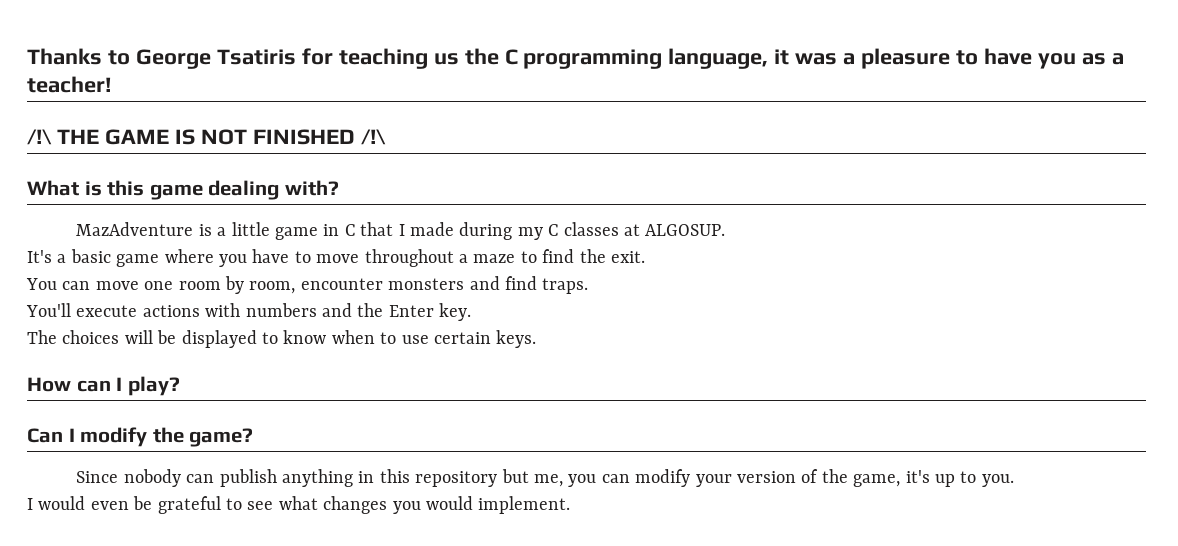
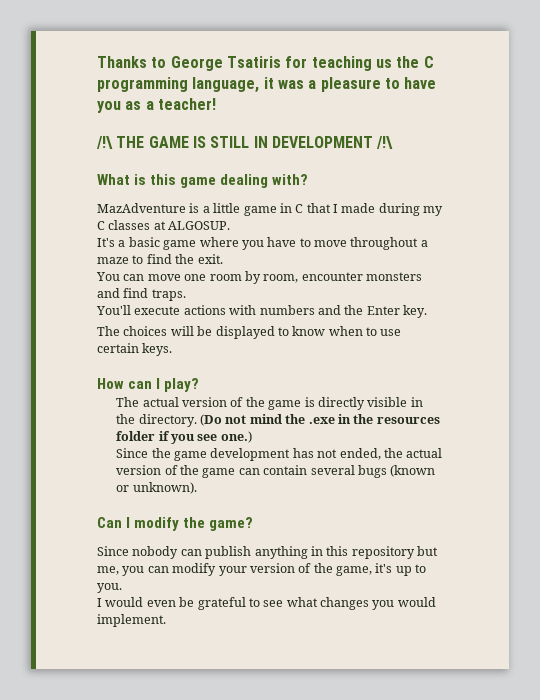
[200,129,355,145] NOT FINISHED -> [210,136,373,148] STILL IN DEVELOPMENT
(180, 386) none -> [116,397,423,410] [116,414,440,427] [116,431,252,444] [116,448,443,461] [116,465,436,478] [116,482,197,494] // The actual version of the game is directly visible in the directory. (Do not mind the .exe in the resources folder if you see one.) // Since the game development has not ended, the actual version of the game can contain several bugs (known or unknown).

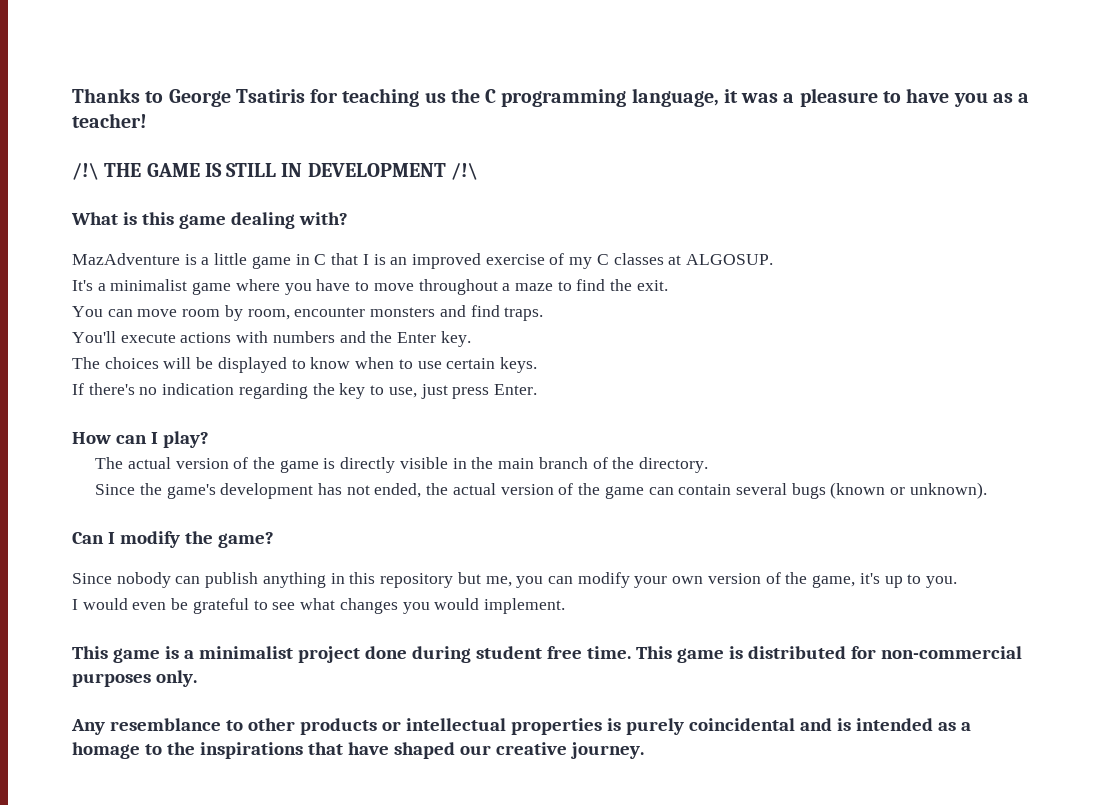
[341,203,420,216] made during -> [373,253,565,269] is an improved exercise of
[128,237,160,247] basic -> [110,279,188,291] minimalist
[184,274,207,281] one -> (178, 313) none
(173, 349) none -> [72,383,537,399] // If there's no indication regarding the key to use, just press Enter.
[138,414,440,427] [116,431,252,444] directory. (Do not mind the .exe in the resources folder if you see one.) -> [498,457,708,473] main branch of the directory.
[174,451,208,461] game -> [166,484,216,499] game's
(247, 571) none -> [672,576,704,584] own
(166, 620) none -> [72,646,1022,663] [72,670,197,687] [71,718,971,735] [72,742,644,759] // This game is a minimalist project done during student free time. This game is distributed for non-commercial purposes only. // Any resemblance to other products or intellectual properties is purely coincidental and is intended as a homage to the inspirations that have shaped our creative journey.

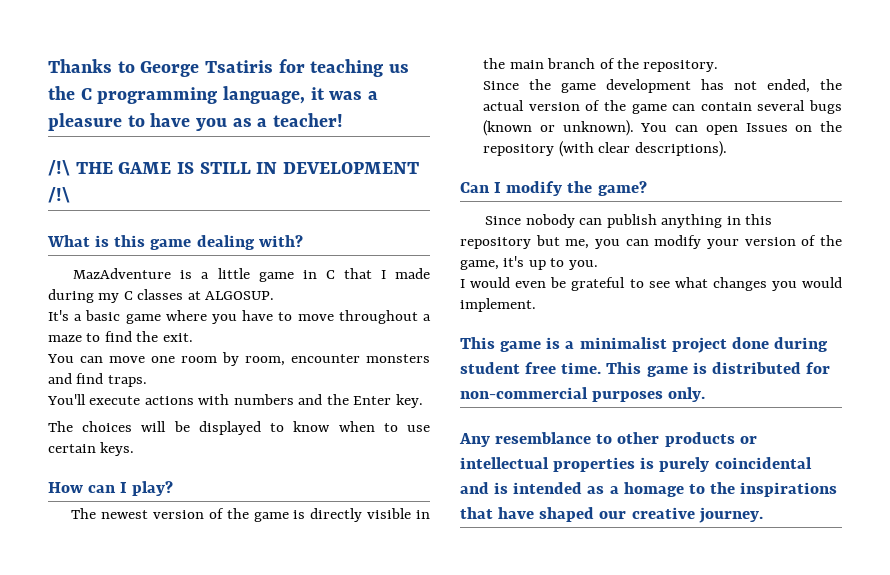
[373,253,565,269] is an improved exercise of -> [395,268,431,279] [48,289,94,303] made during
[110,279,188,291] minimalist -> [85,310,121,321] basic
(178, 313) none -> [151,356,175,363] one
[72,383,537,399] // If there's no indication regarding the key to use, just press Enter. -> (135, 449) none
[127,457,171,469] actual -> [101,510,149,519] newest
[638,457,708,473] directory. -> [643,60,719,72] repository.
[166,484,216,499] game's -> [561,83,597,93] game
(987, 490) none -> [640,121,842,135] [483,141,727,157] You can open Issues on the repository (with clear descriptions).
[672,576,704,584] own -> (739, 244) none

